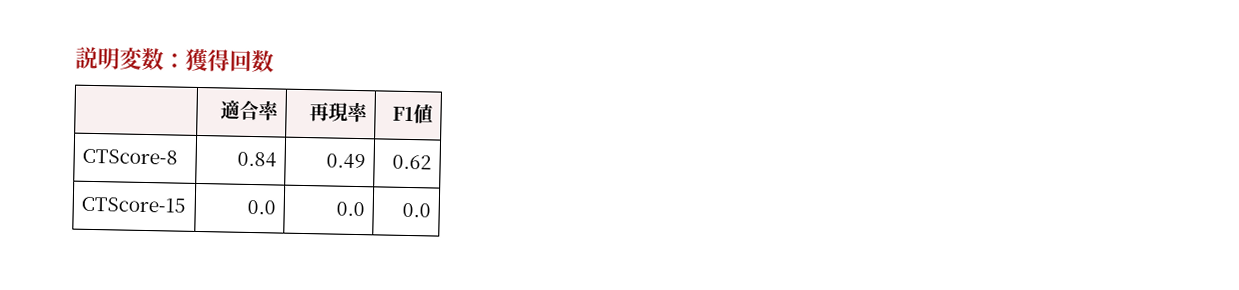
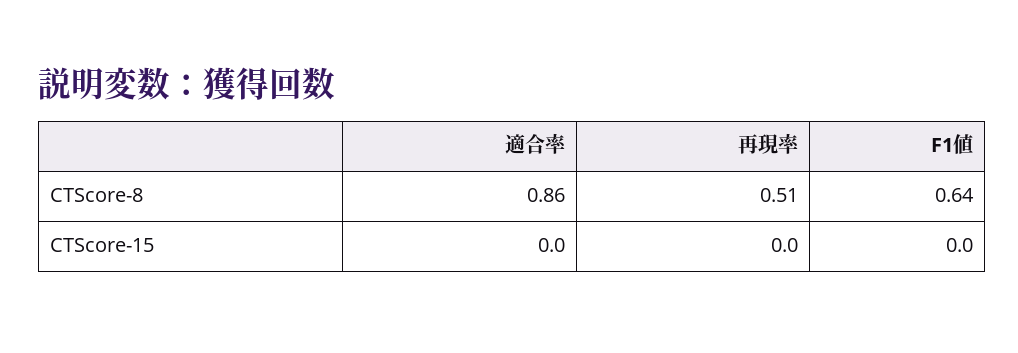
[237,151,278,168] [326,153,367,170] [392,154,433,170] 0.84 | 0.49 | 0.62 -> [526,188,565,202] [759,188,798,202] [934,188,974,202] 0.86 | 0.51 | 0.64

